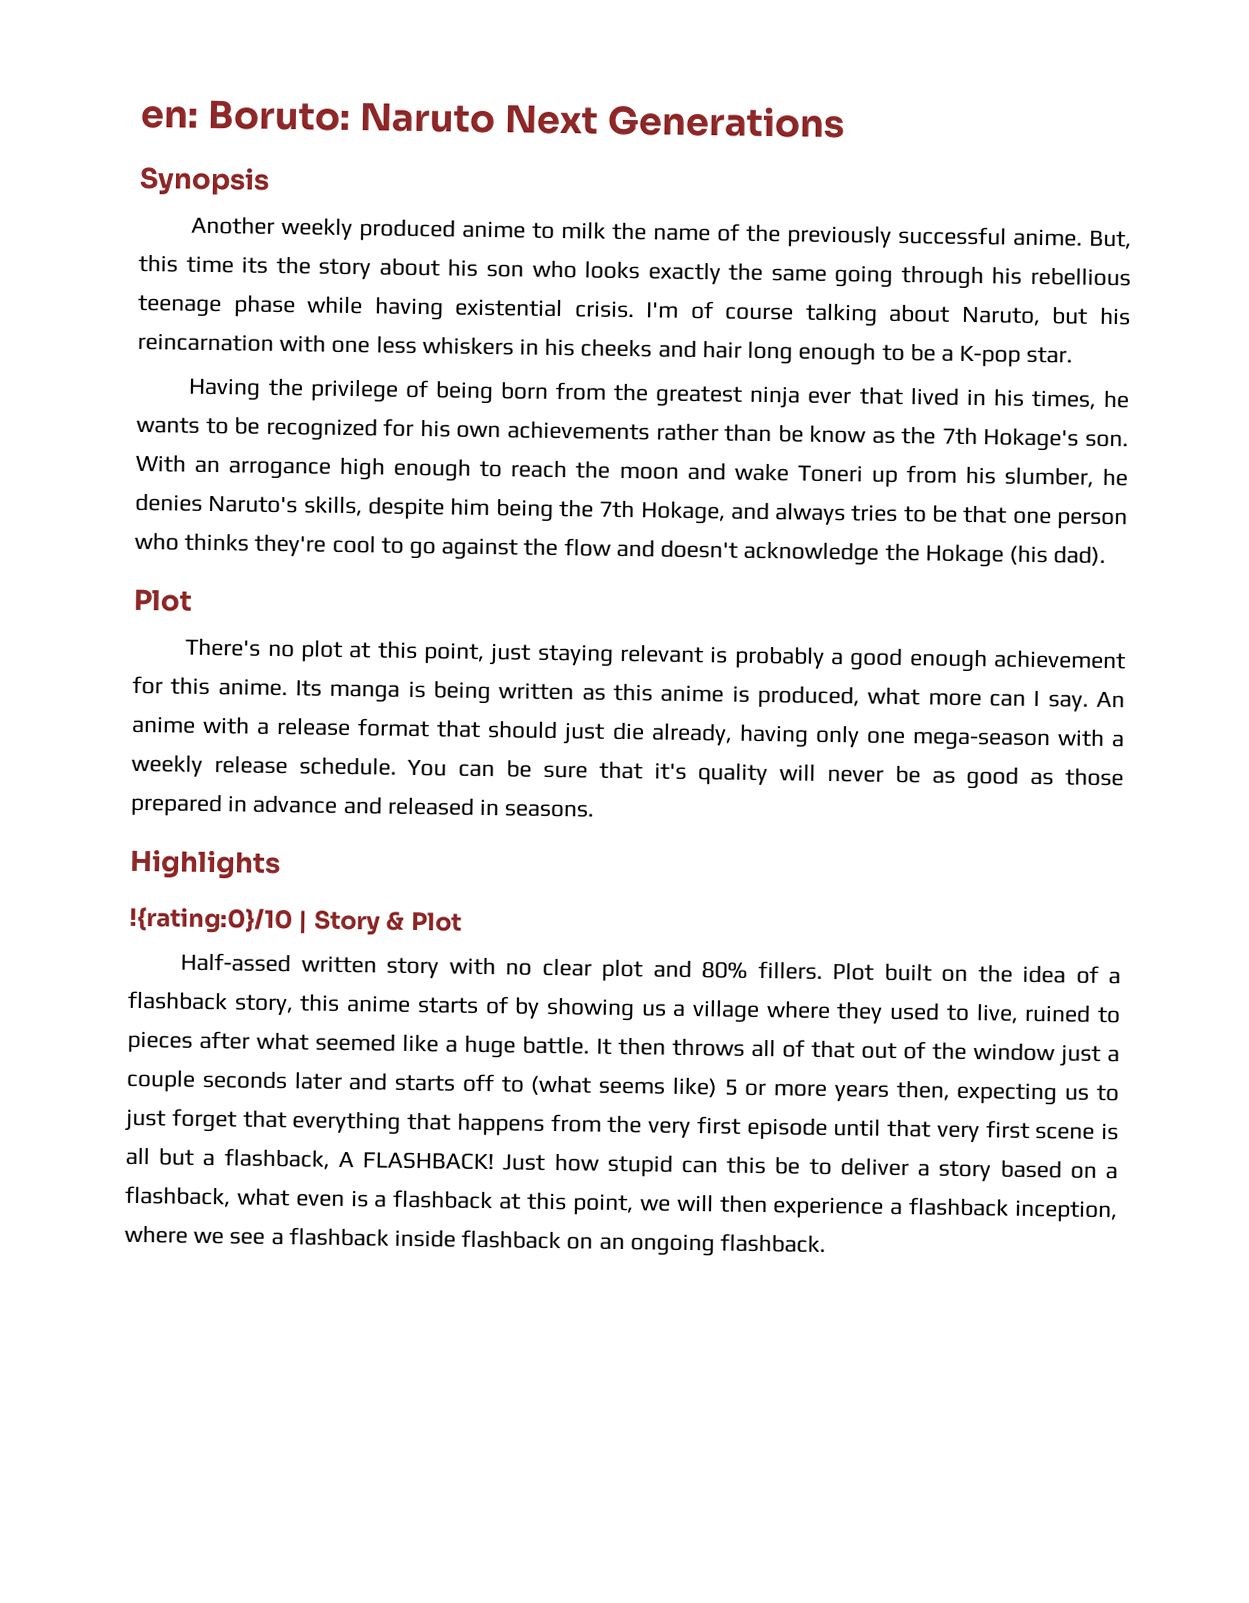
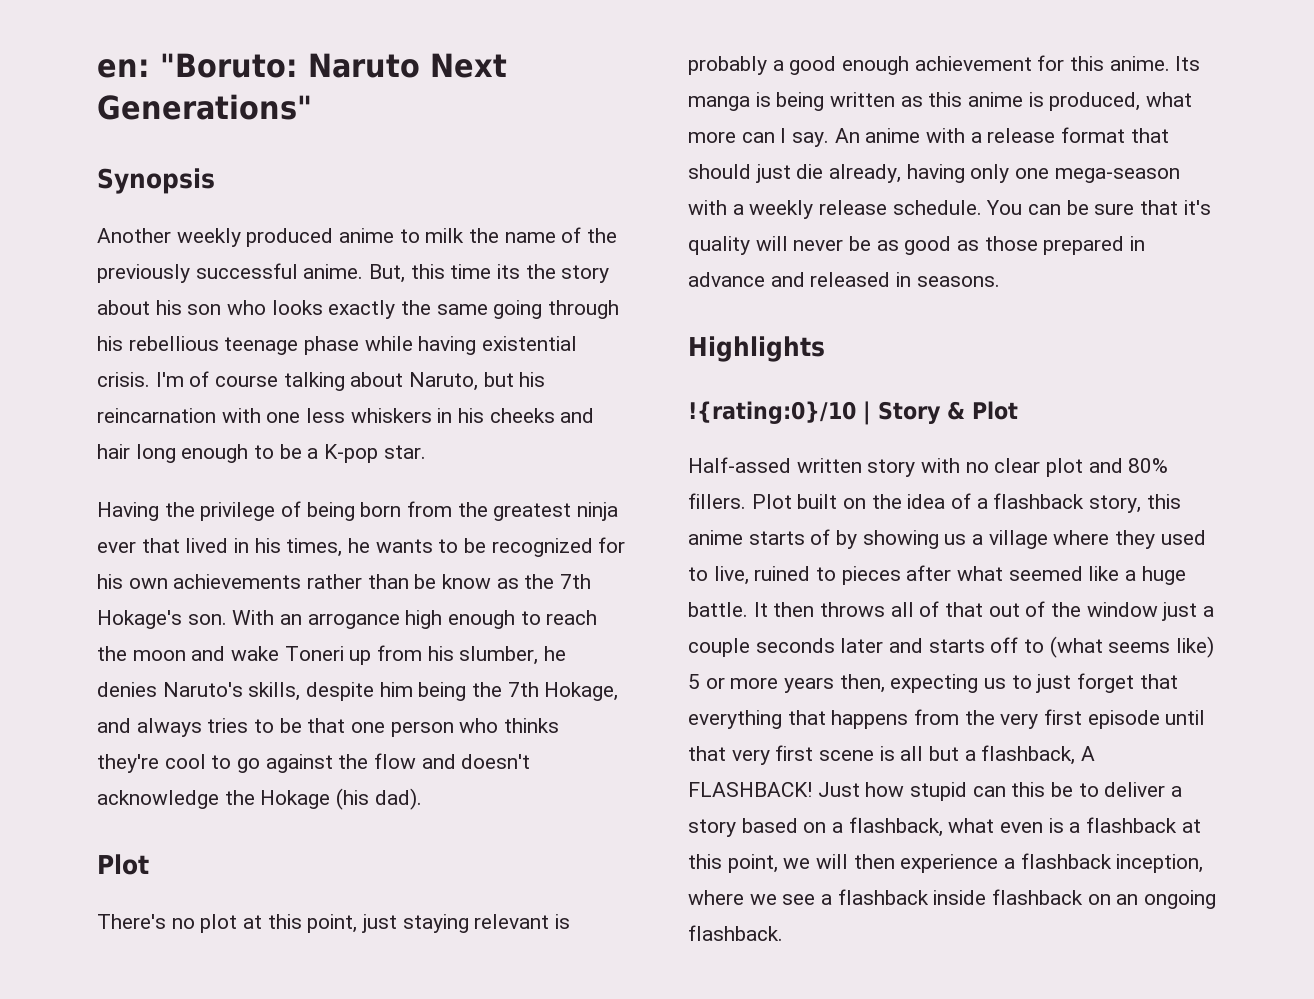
[206,99,351,131] Boruto: -> [160,53,298,78] "Boruto:
[606,104,846,139] Generations -> [97,94,312,120] Generations"

